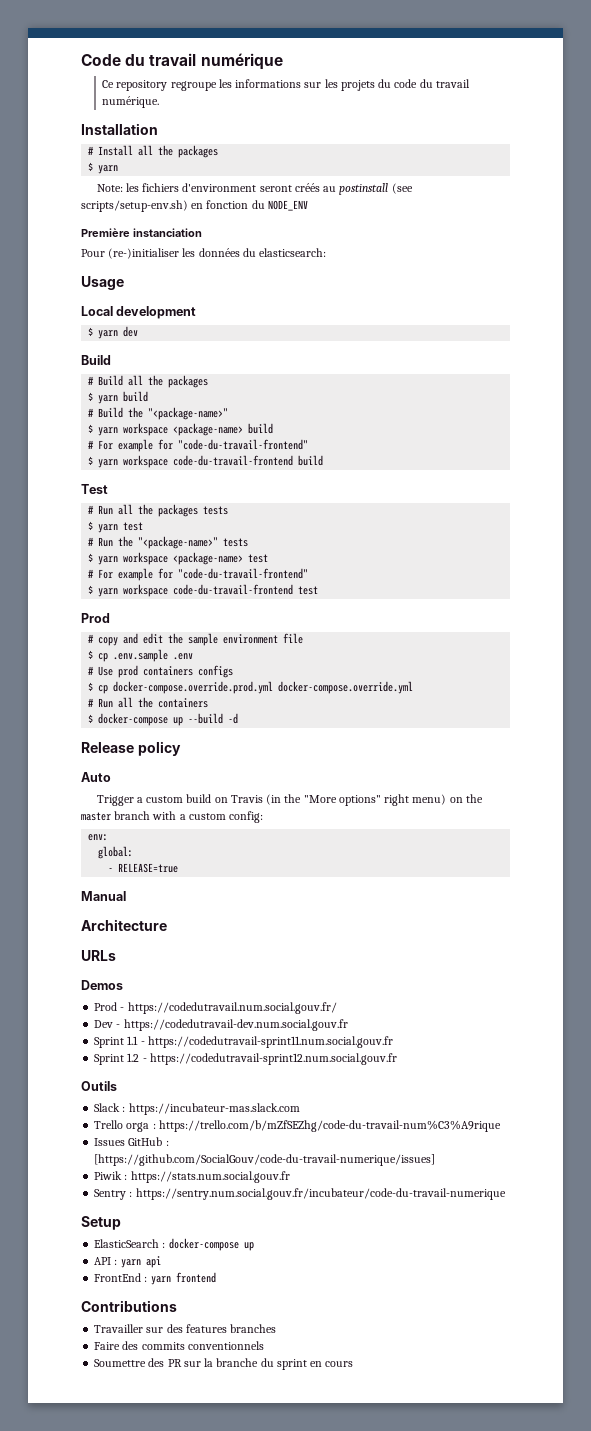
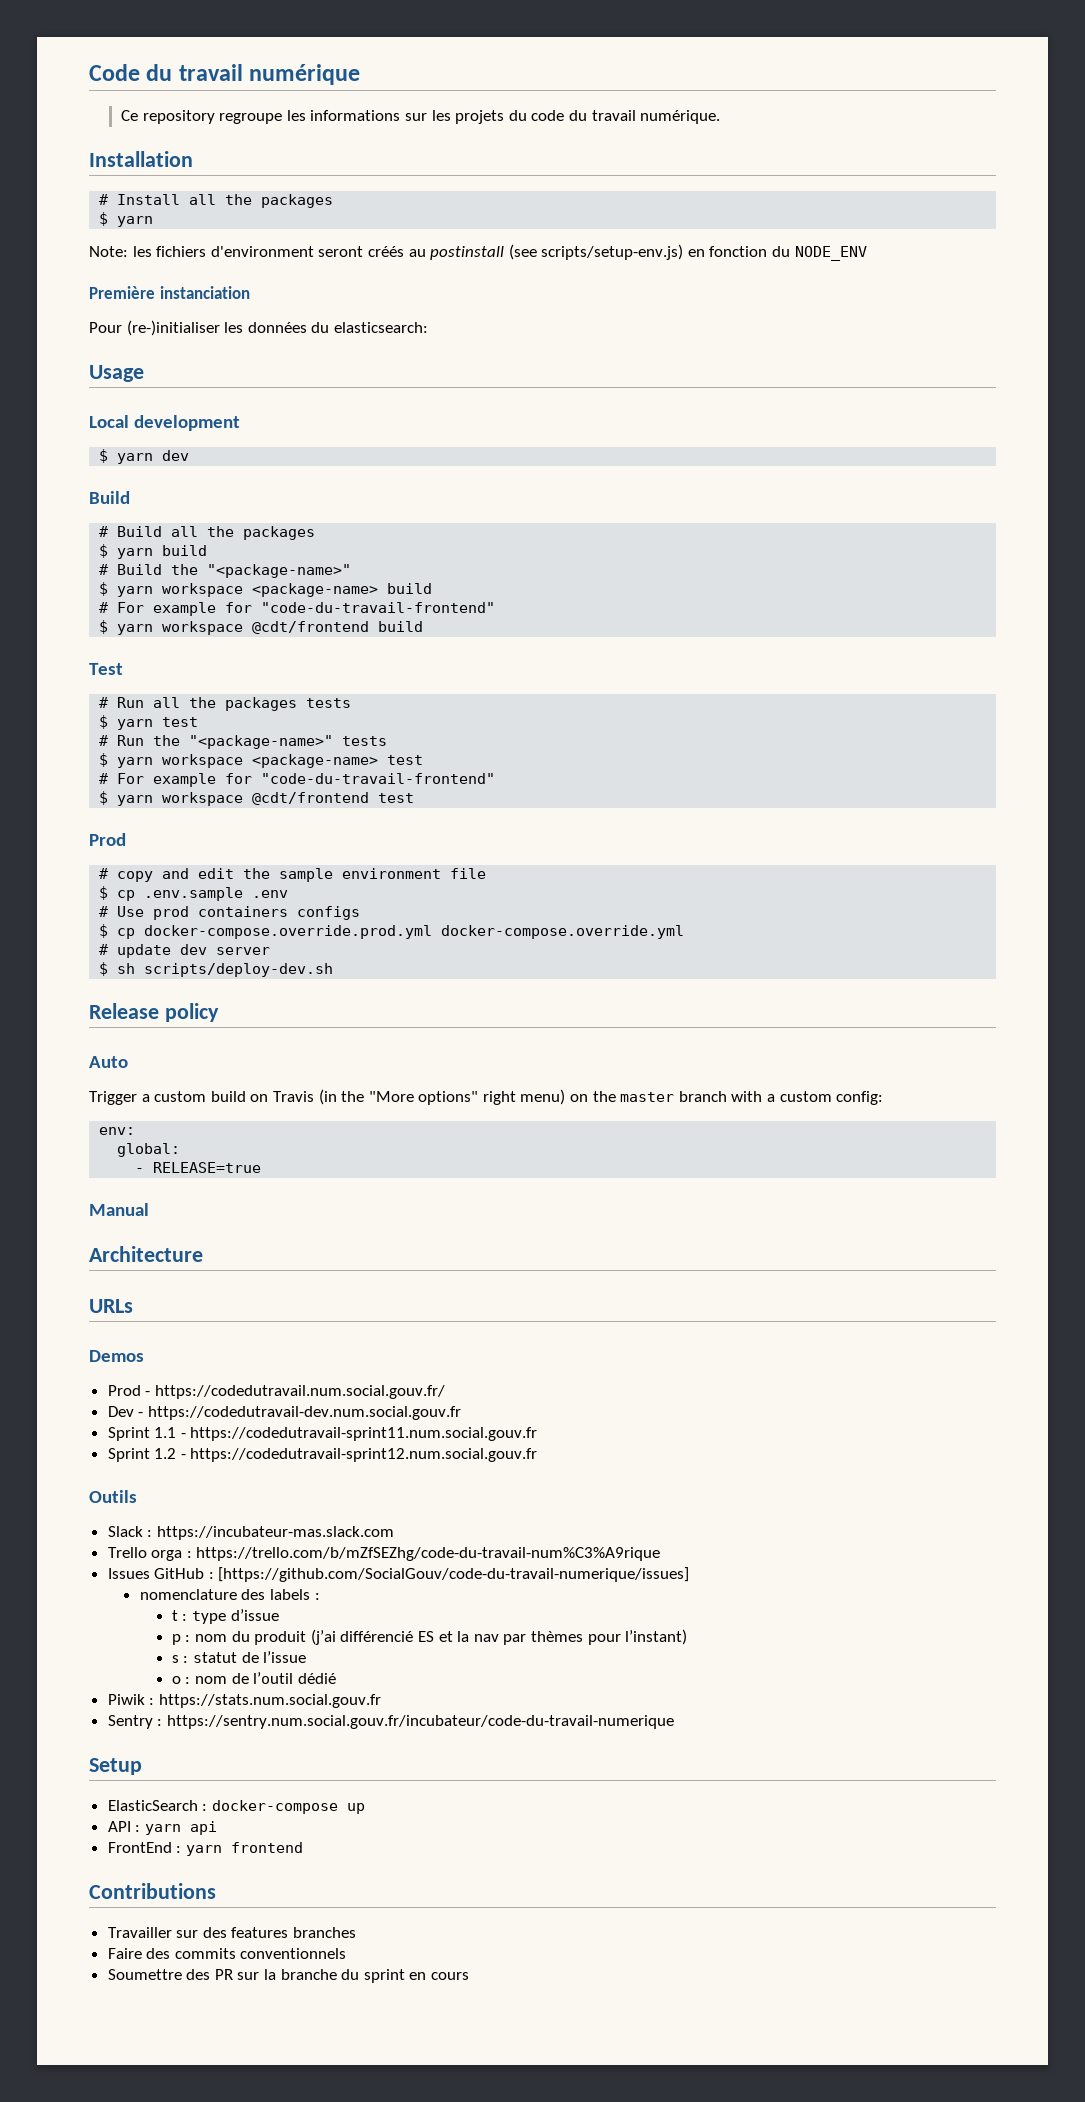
[81,200,188,212] scripts/setup-env.sh) -> [541,244,684,260] scripts/setup-env.js)
[173,455,294,466] code-du-travail-frontend -> [252,621,370,634] @cdt/frontend
[173,584,294,595] code-du-travail-frontend -> [252,792,370,805] @cdt/frontend
[98,697,209,708] [88,713,239,726] Run all the containers // $ docker-compose up --build -d -> [117,944,271,958] [99,962,334,977] update dev server // $ sh scripts/deploy-dev.sh
(436, 1160) none -> [139,1589,320,1600] [171,1609,279,1624] [171,1629,688,1645] [171,1651,307,1663] [171,1672,336,1684] // nomenclature des labels : // t : type d’issue // p : nom du produit (j’ai différencié ES et la nav par thèmes pour l’instant) // s : statut de l’issue // o : nom de l’outil dédié

